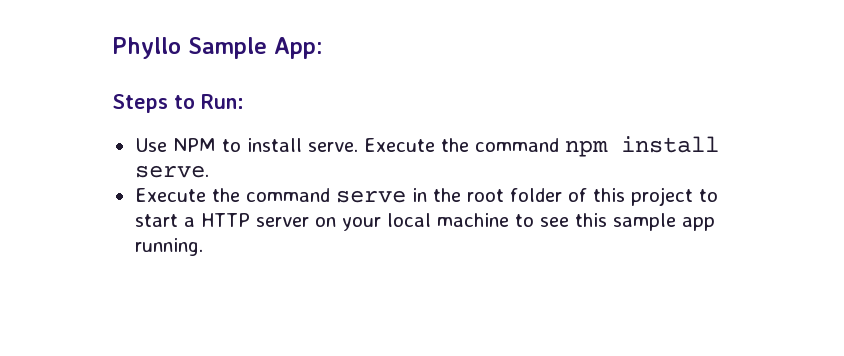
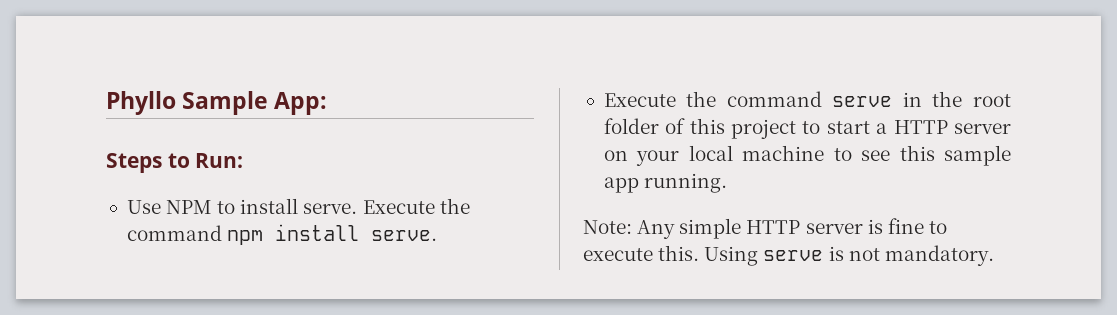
(203, 247) none -> [583,218,947,239] [583,245,994,266] // Note: Any simple HTTP server is fine to execute this. Using serve is not mandatory.

